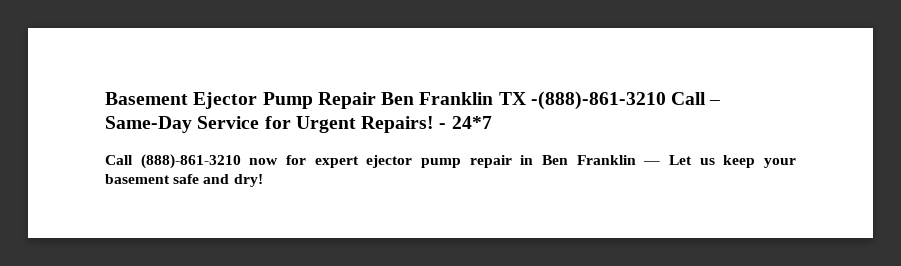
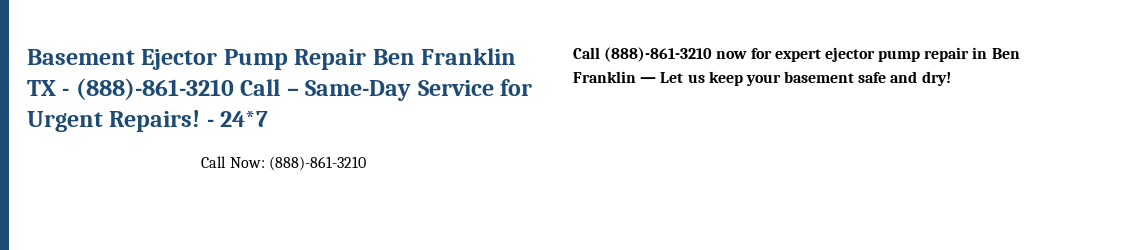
[530,91,666,110] -(888)-861-3210 -> [62,78,234,100] - (888)-861-3210
(492, 122) none -> [201,156,366,171] // Call Now: (888)-861-3210

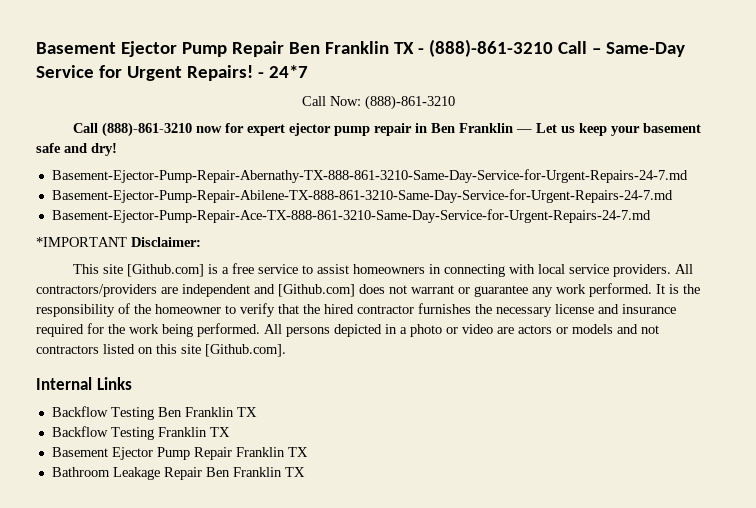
(951, 78) none -> [51,169,688,183] [51,189,673,203] [51,209,651,223] [36,237,201,247] [73,263,694,277] [36,283,700,297] [36,303,676,317] [36,323,659,337] [36,344,286,357] [36,377,132,390] [51,406,257,420] [51,426,230,440] [51,447,308,460] [51,467,305,480] // Basement-Ejector-Pump-Repair-Abernathy-TX-888-861-3210-Same-Day-Service-for-Urgent-Repairs-24-7.md // Basement-Ejector-Pump-Repair-Abilene-TX-888-861-3210-Same-Day-Service-for-Urgent-Repairs-24-7.md // Basement-Ejector-Pump-Repair-Ace-TX-888-861-3210-Same-Day-Service-for-Urgent-Repairs-24-7.md // *IMPORTANT Disclaimer: // This site [Github.com] is a free service to assist homeowners in connecting with local service providers. All contractors/providers are independent and [Github.com] does not warrant or guarantee any work performed. It is the responsibility of the homeowner to verify that the hired contractor furnishes the necessary license and insurance required for the work being performed. All persons depicted in a photo or video are actors or models and not contractors listed on this site [Github.com]. // Internal Links // Backflow Testing Ben Franklin TX // Backflow Testing Franklin TX // Basement Ejector Pump Repair Franklin TX // Bathroom Leakage Repair Ben Franklin TX

